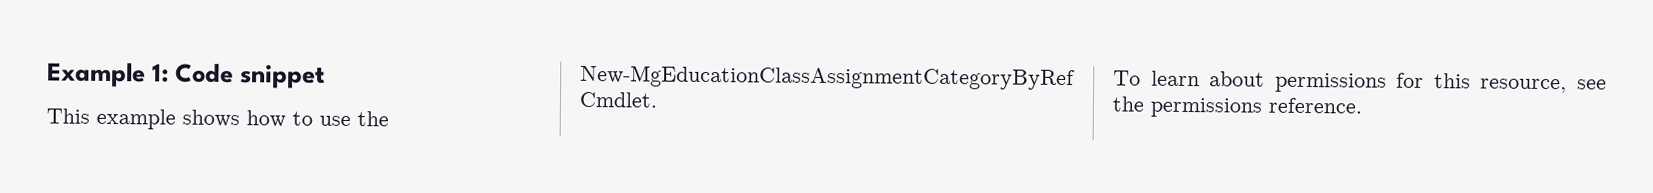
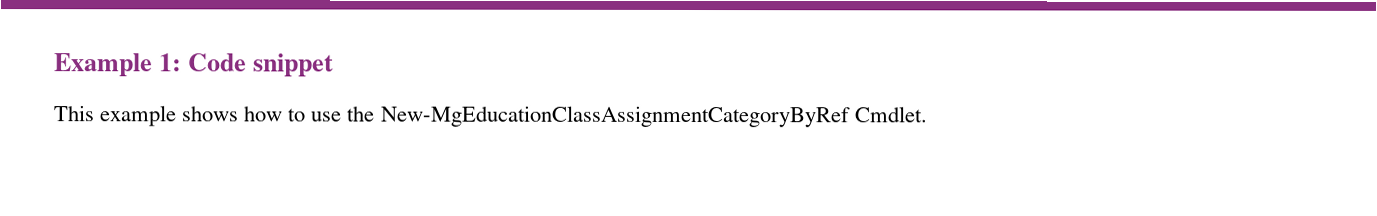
[1113,70,1607,94] [1112,96,1363,118] // To learn about permissions for this resource, see the permissions reference. -> (928, 114) none

